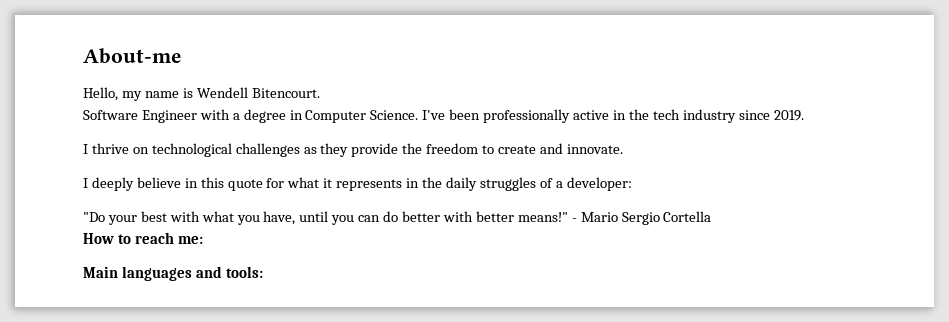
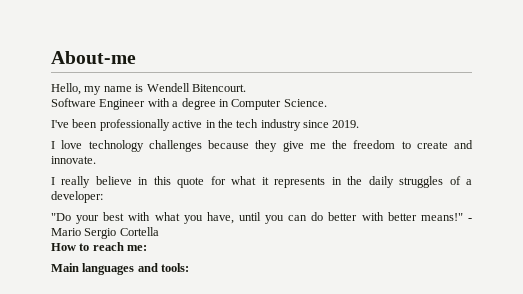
(419, 115) none -> (327, 103) //
[91,143,399,157] thrive on technological challenges as they provide -> [61,140,326,152] love technology challenges because they give me
[91,177,134,191] deeply -> [61,176,91,188] really

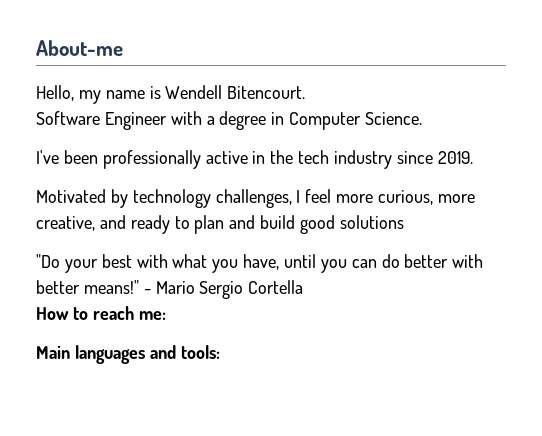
[51,140,473,152] [51,156,96,164] [51,176,472,188] [51,191,103,203] I love technology challenges because they give me the freedom to create and innovate. // I really believe in this quote for what it represents in the daily struggles of a developer: -> [36,189,475,208] [36,215,404,234] Motivated by technology challenges, I feel more curious, more creative, and ready to plan and build good solutions

